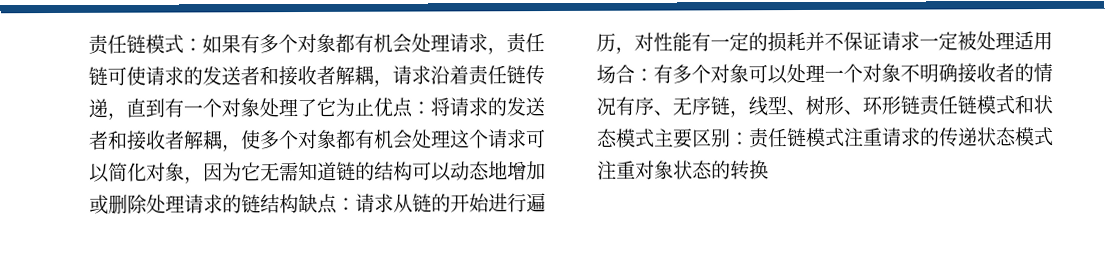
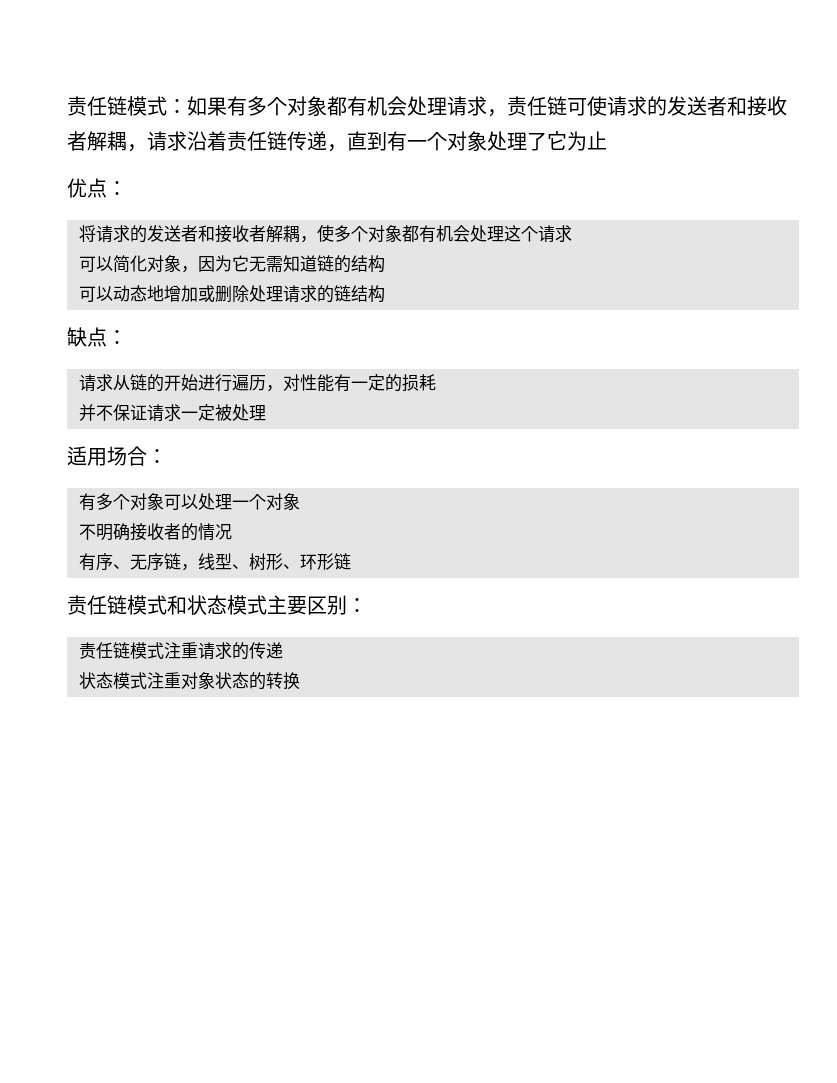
(374, 106) none -> (607, 140) //
(431, 108) none -> (127, 188) //
(527, 139) none -> (572, 233) //
(413, 171) none -> (385, 264) //
(299, 204) none -> (385, 294) //
(356, 204) none -> (127, 337) //
(806, 41) none -> (436, 382) //
(1015, 41) none -> (266, 413) //
(654, 75) none -> (167, 456) //
(901, 73) none -> (300, 501) //
(616, 106) none -> (232, 532) //
(920, 105) none -> (351, 561) //
(750, 139) none -> (367, 605) //
(978, 137) none -> (283, 650) //

